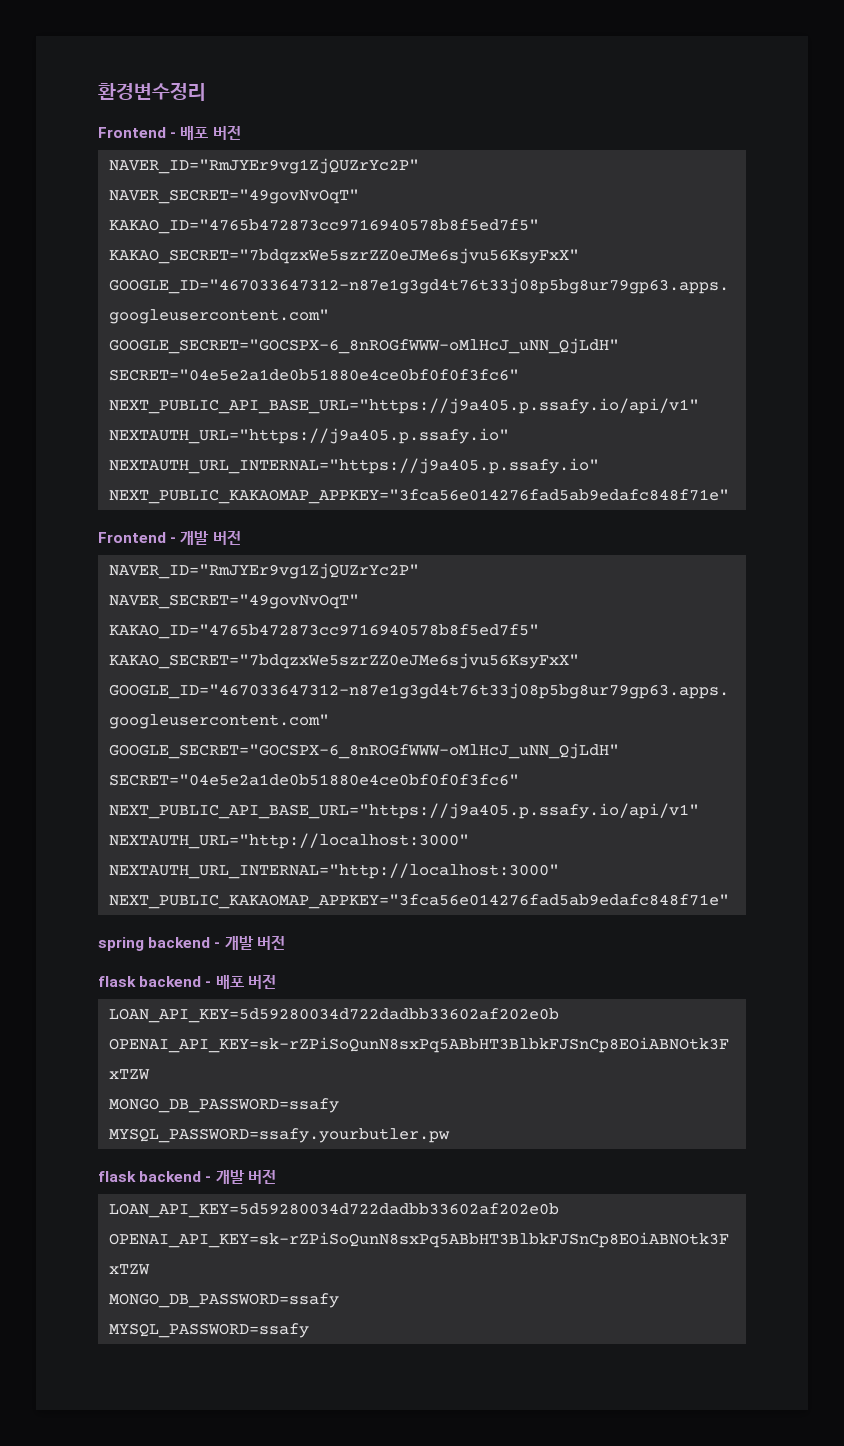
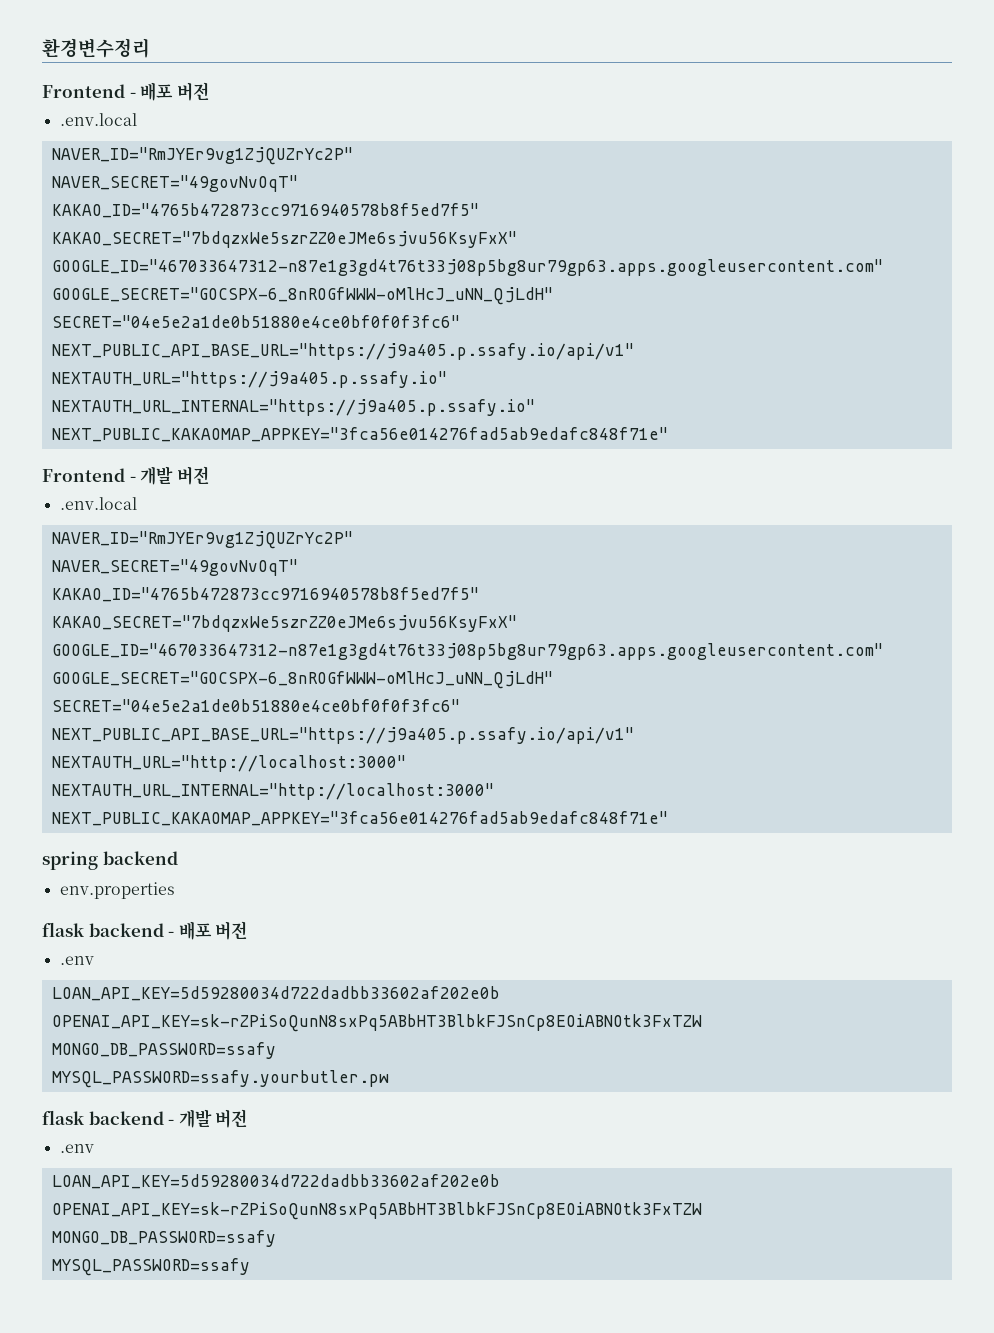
(241, 132) none -> [59,113,137,126] // .env.local
(241, 537) none -> [59,497,137,510] // .env.local
[214,935,285,950] - 개발 버전 -> [59,882,175,899] // env.properties
(276, 981) none -> [59,956,94,965] // .env
(276, 1176) none -> [59,1144,94,1153] // .env

